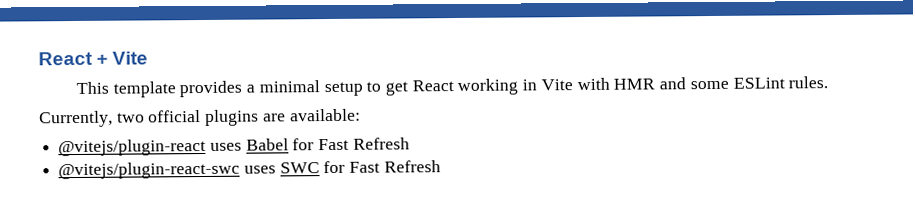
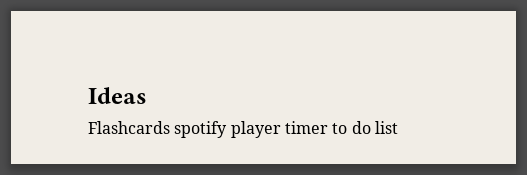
[38,51,149,66] [75,76,829,98] [39,108,361,128] [58,137,410,157] [58,160,441,180] React + Vite // This template provides a minimal setup to get React working in Vite with HMR and some ESLint rules. // Currently, two official plugins are available: // @vitejs/plugin-react uses Babel for Fast Refresh // @vitejs/plugin-react-swc uses SWC for Fast Refresh -> [88,87,147,104] [88,121,398,138] Ideas // Flashcards spotify player timer to do list

